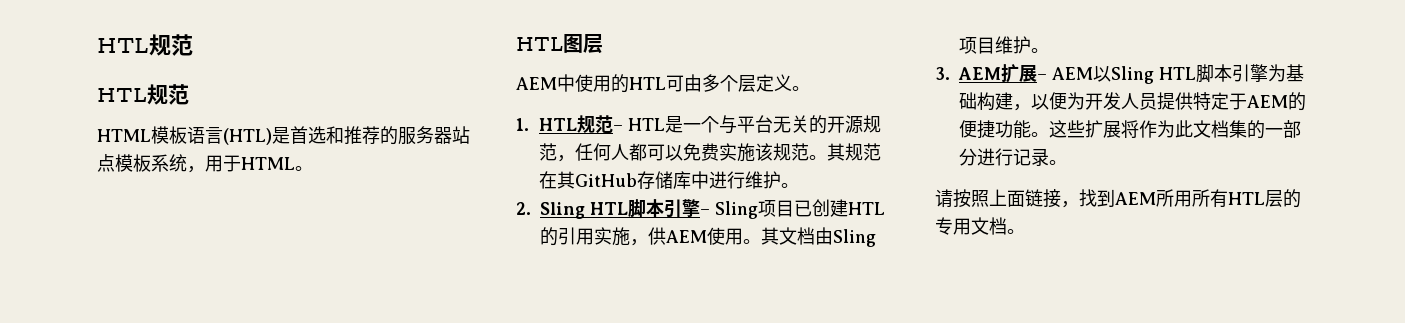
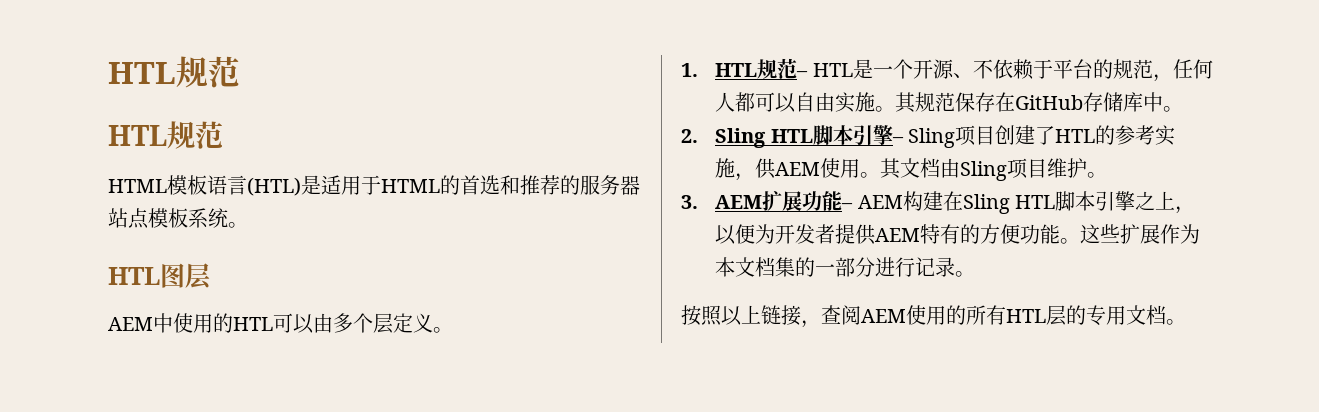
(290, 135) none -> [321,175,460,195] 适用于HTML的
[187,155,295,173] ，用于HTML -> (228, 218) none
(684, 83) none -> [293,314,314,334] 以
[719,115,864,134] 与平台无关的开源 -> [912,59,1113,80] 开源、不依赖于平台的
[683,143,810,162] 免费实施该规范 -> [795,92,876,113] 自由实施
[539,171,576,189] 在其 -> [955,92,1016,112] 保存在
[709,171,782,189] 进行维护 -> (1164, 102) none
[794,199,885,217] [540,227,594,246] 已创建HTL的引用 -> [994,125,1155,145] 创建了HTL的参考
(1037, 73) none -> [802,191,843,211] 功能
[1093,64,1304,84] [959,92,1013,111] 以Sling HTL脚本引擎为基础构建 -> [902,191,1175,214] 构建在Sling HTL脚本引擎之上
[1121,92,1306,111] [959,120,995,139] 人员提供特定于AEM的便捷 -> [815,224,1021,245] 者提供AEM特有的方便
[1121,120,1193,138] 将作为此 -> [1160,224,1201,244] [715,257,736,277] 作为本
[935,189,1192,208] 请按照上面链接，找到AEM所用 -> [681,305,966,328] 按照以上链接，查阅AEM使用的

